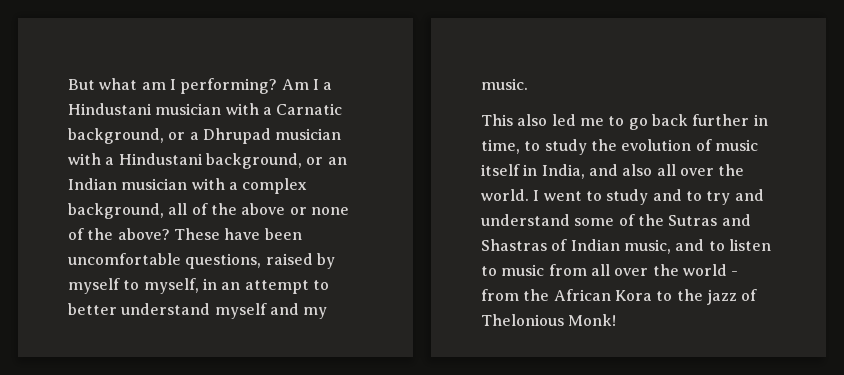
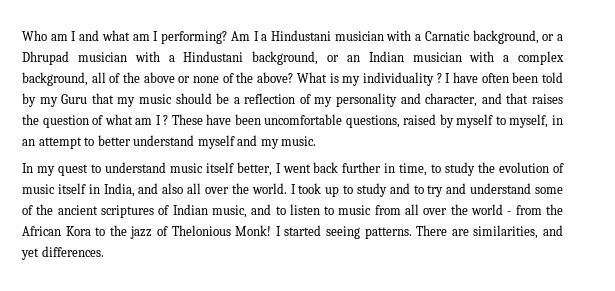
[68,79,95,90] But -> [22,30,100,41] Who am I and
(170, 234) none -> [296,72,563,86] [22,93,563,107] [22,114,169,128] What is my individuality ? I have often been told by my Guru that my music should be a reflection of my personality and character, and that raises the question of what am I ?
[481,114,648,130] This also led me to go -> [22,162,311,176] In my quest to understand music itself better, I went
[543,191,582,201] went -> [298,183,340,197] took up
[668,214,751,226] [481,239,547,251] Sutras and Shastras -> [57,205,154,218] ancient scriptures
(617, 320) none -> [275,225,564,239] [21,246,104,260] I started seeing patterns. There are similarities, and yet differences.

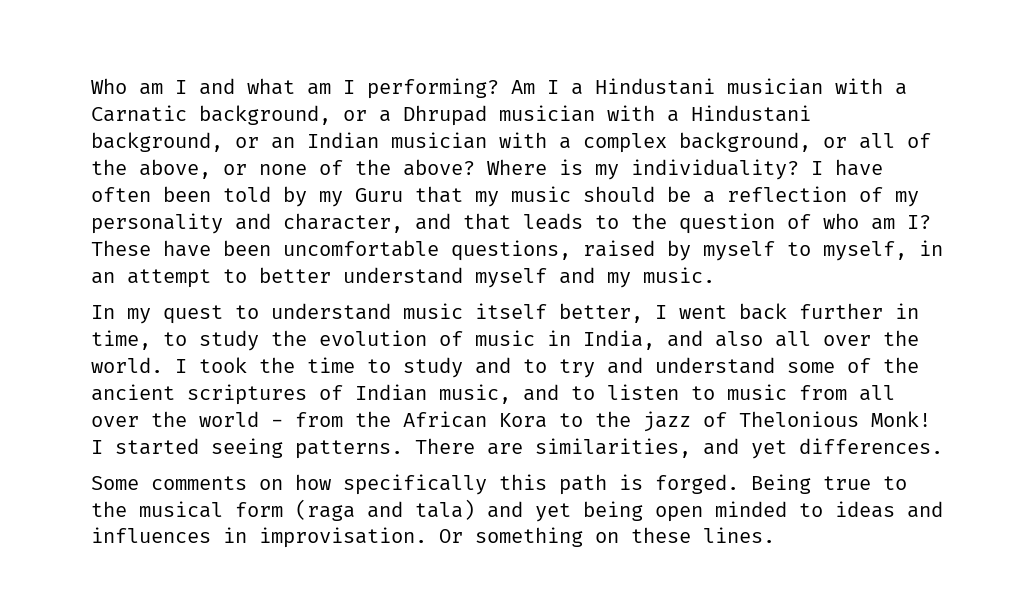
(88, 79) none -> [823,137,847,148] or
[143,72,175,83] above -> [139,159,211,179] above,
[296,72,327,83] What -> [487,159,547,175] Where
[362,72,442,86] individuality ? -> [631,159,799,180] individuality?
[531,94,563,104] raises -> [523,213,619,230] leads to
[104,114,169,125] what am I ? -> [823,213,931,230] who am I?
[57,183,86,194] itself -> (535, 338) none
[325,186,340,197] up -> [259,357,355,373] the time
(104, 251) none -> [91,474,907,495] [91,499,943,522] [91,527,775,548] // Some comments on how specifically this path is forged. Being true to the musical form (raga and tala) and yet being open minded to ideas and influences in improvisation. Or something on these lines.

